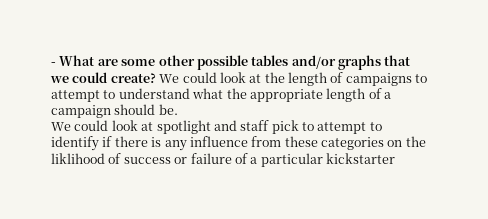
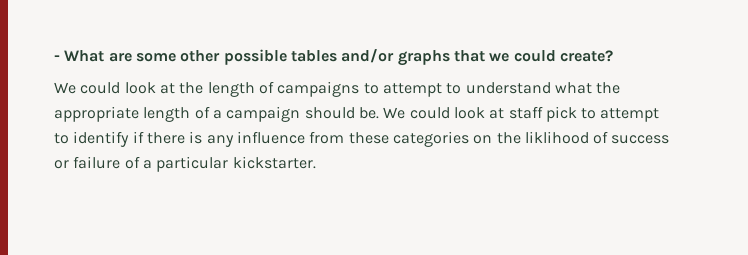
(156, 78) none -> (613, 56) //
[51,120,237,134] // We could look at spotlight and -> [383,107,505,119] We could look at
[326,153,395,164] kickstarter -> [232,156,316,169] kickstarter.

